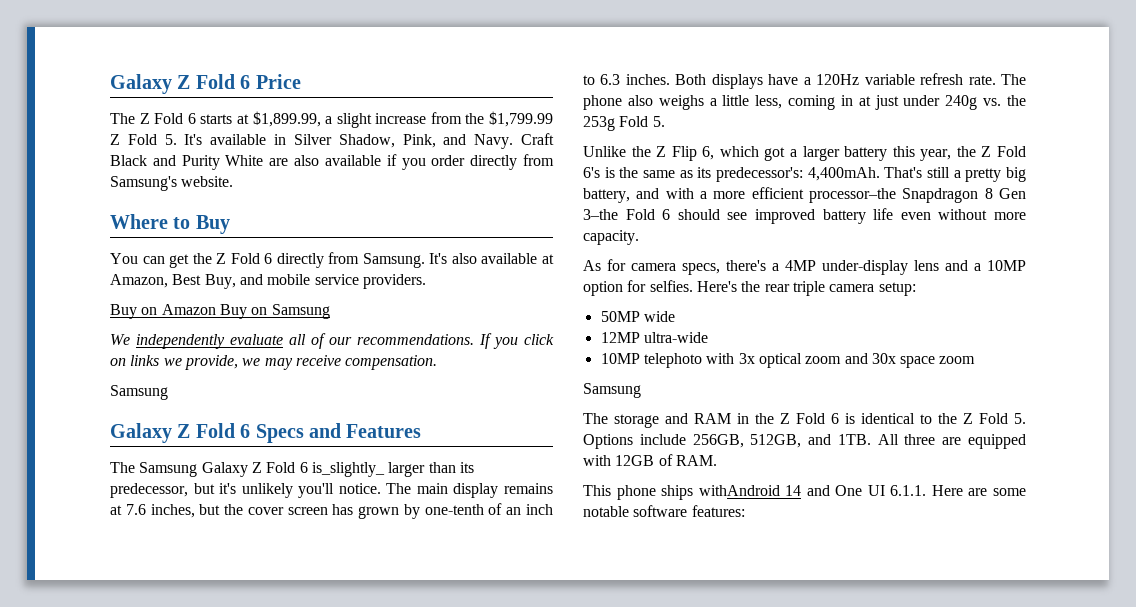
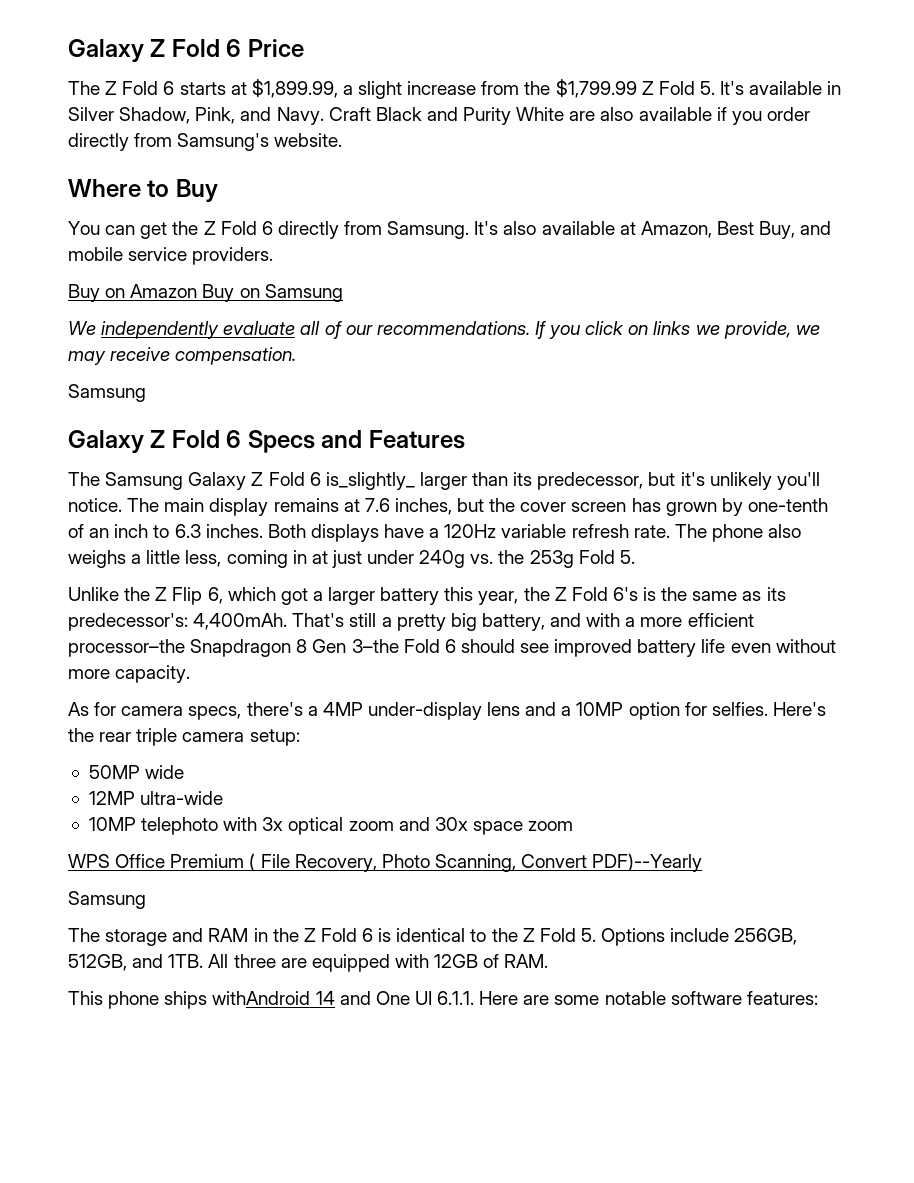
(976, 360) none -> [68,853,703,872] // WPS Office Premium ( File Recovery, Photo Scanning, Convert PDF)--Yearly

